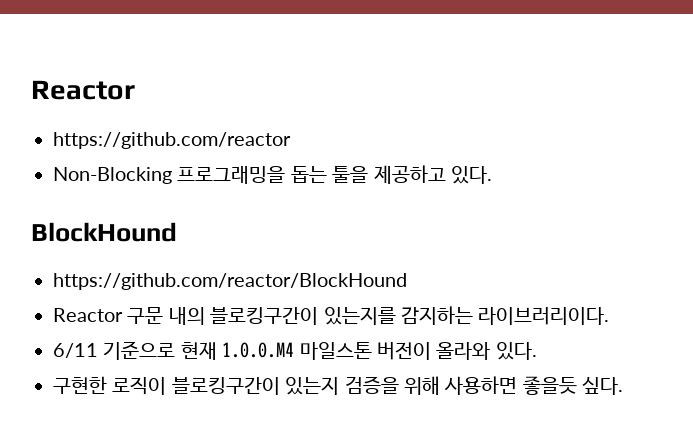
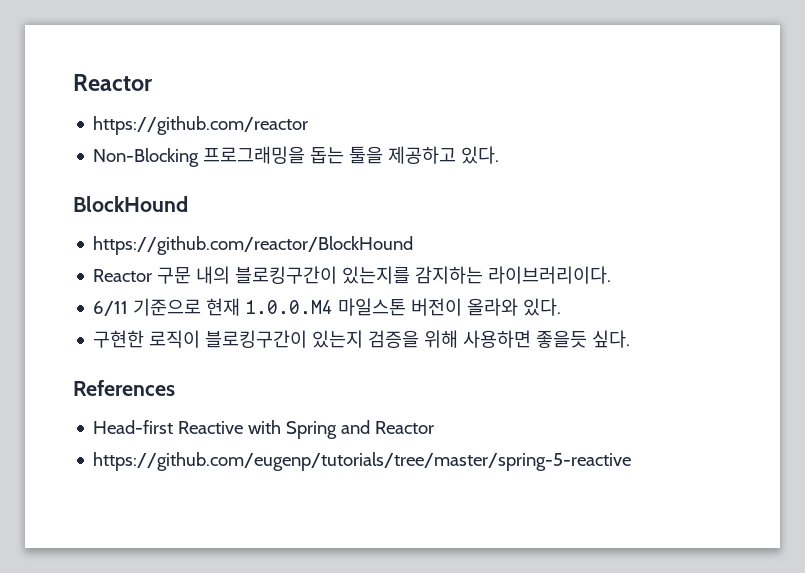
(624, 386) none -> [73,380,175,396] [93,420,435,439] [93,452,632,471] // References // Head-first Reactive with Spring and Reactor // https://github.com/eugenp/tutorials/tree/master/spring-5-reactive

